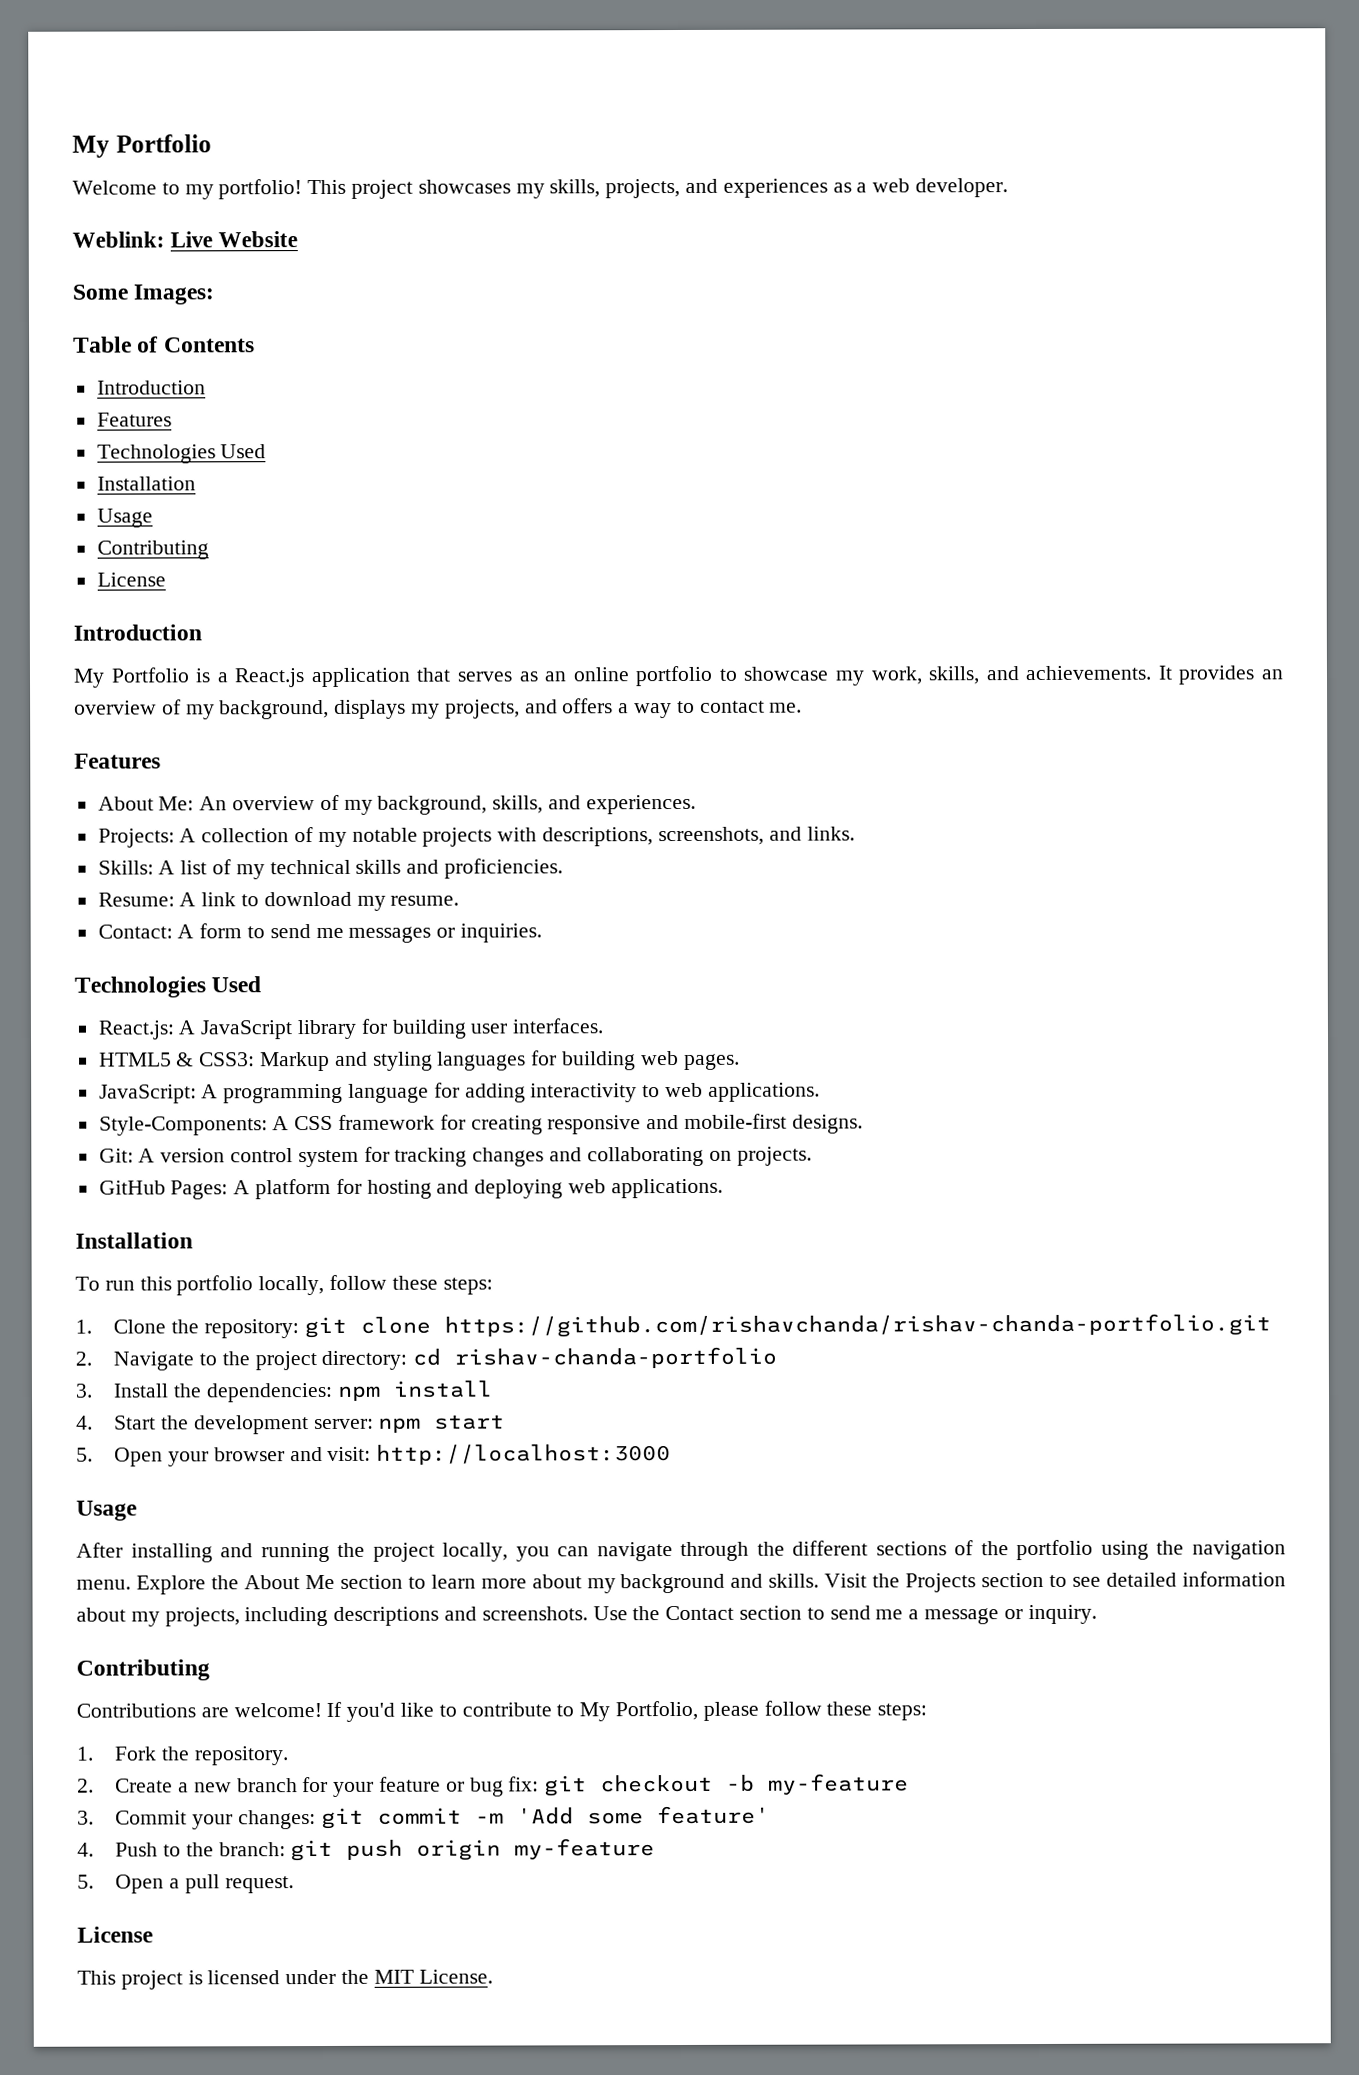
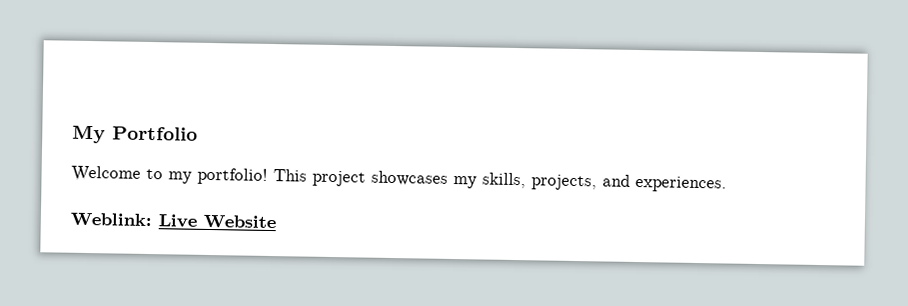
[722,178,1009,198] [72,231,299,248] [72,284,215,305] [73,336,255,353] [96,380,206,395] [96,412,172,427] [96,444,267,464] [96,476,196,491] [96,508,153,528] [96,540,209,560] [96,572,166,587] [73,624,202,641] [73,665,1285,688] [74,698,803,720] [74,753,161,769] [97,794,696,815] [97,826,855,848] [97,858,564,880] [97,891,460,911] [97,923,543,943] [74,976,262,998] [97,1018,604,1040] [98,1050,740,1072] [98,1082,820,1104] [98,1113,863,1136] [98,1146,812,1168] [98,1178,723,1200] [75,1232,193,1249] [75,1274,493,1296] [75,1313,1271,1339] [75,1346,778,1371] [75,1380,493,1403] [76,1414,506,1435] [76,1444,672,1467] [76,1500,137,1521] [76,1539,1286,1563] [76,1571,1287,1595] [76,1604,1097,1627] [76,1659,210,1681] [76,1700,928,1722] [76,1746,289,1766] [77,1773,910,1797] [77,1805,770,1830] [77,1838,656,1862] [77,1874,294,1894] [77,1926,153,1943] [77,1969,493,1990] experiences as a web developer. // Weblink: Live Website // Some Images: // Table of Contents // Introduction // Features // Technologies Used // Installation // Usage // Contributing // License // Introduction // My Portfolio is a React.js application that serves as an online portfolio to showcase my work, skills, and achievements. It provides an overview of my background, displays my projects, and offers a way to contact me. // Features // About Me: An overview of my background, skills, and experiences. // Projects: A collection of my notable projects with descriptions, screenshots, and links. // Skills: A list of my technical skills and proficiencies. // Resume: A link to download my resume. // Contact: A form to send me messages or inquiries. // Technologies Used // React.js: A JavaScript library for building user interfaces. // HTML5 & CSS3: Markup and styling languages for building web pages. // JavaScript: A programming language for adding interactivity to web applications. // Style-Components: A CSS framework for creating responsive and mobile-first designs. // Git: A version control system for tracking changes and collaborating on projects. // GitHub Pages: A platform for hosting and deploying web applications. // Installation // To run this portfolio locally, follow these steps: // 1. Clone the repository: git clone https://github.com/rishavchanda/rishav-chanda-portfolio.git // 2. Navigate to the project directory: cd rishav-chanda-portfolio // 3. Install the dependencies: npm install // 4. Start the development server: npm start // 5. Open your browser and visit: http://localhost:3000 // Usage // After installing and running the project locally, you can navigate through the different sections of the portfolio using the navigation menu. Explore the About Me section to learn more about my background and skills. Visit the Projects section to see detailed information about my projects, including descriptions and screenshots. Use the Contact section to send me a message or inquiry. // Contributing // Contributions are welcome! If you'd like to contribute to My Portfolio, please follow these steps: // 1. Fork the repository. // 2. Create a new branch for your feature or bug fix: git checkout -b my-feature // 3. Commit your changes: git commit -m 'Add some feature' // 4. Push to the branch: git push origin my-feature // 5. Open a pull request. // License // This project is licensed under the MIT License. -> [635,175,727,193] [70,212,276,230] experiences. // Weblink: Live Website

